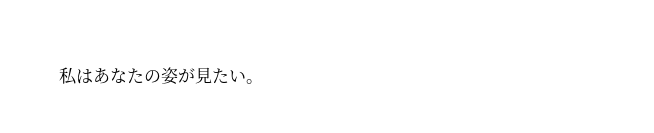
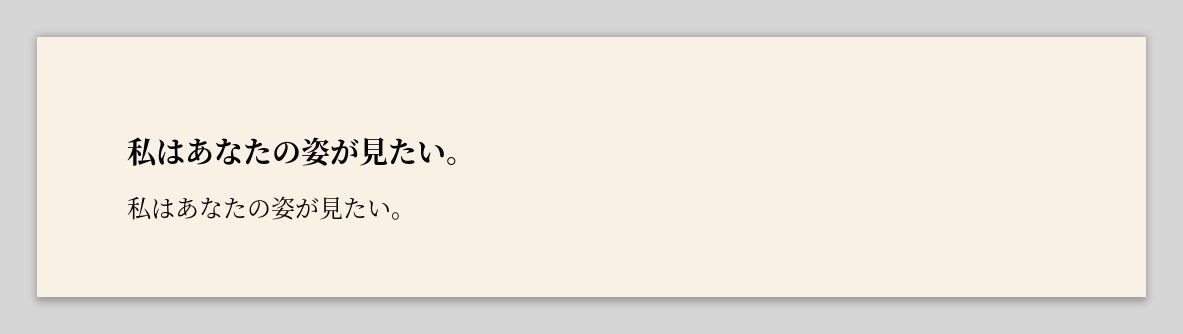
[59,67,263,85] 私はあなたの姿が見たい。 -> [127,137,475,168] [127,196,415,221] 私はあなたの姿が見たい。 // 私はあなたの姿が見たい。

